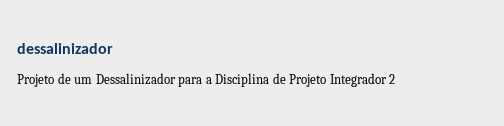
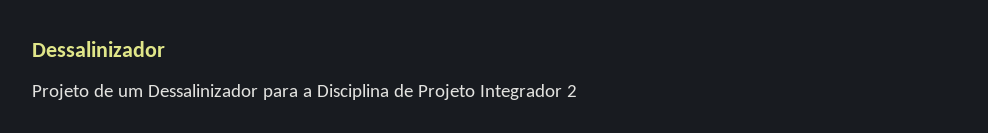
[17,43,113,54] dessalinizador -> [32,41,165,57] Dessalinizador

